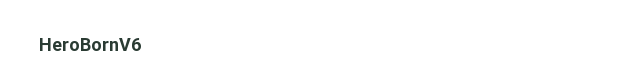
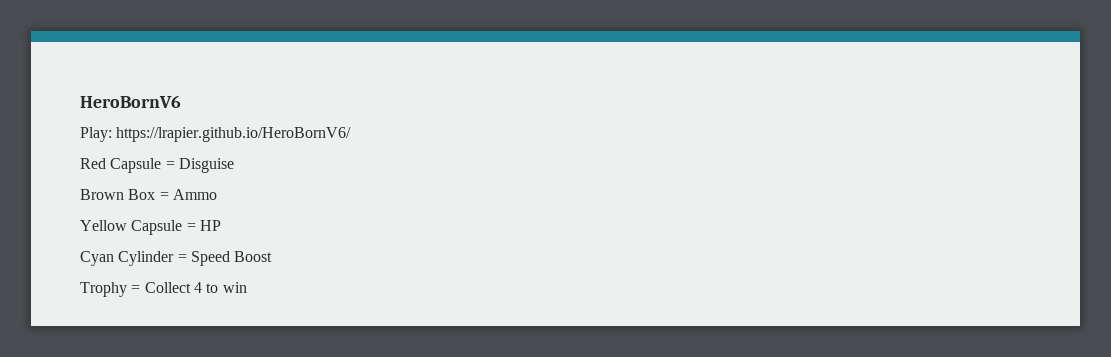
(141, 44) none -> [80,127,352,142] [80,158,234,173] [80,189,217,200] [80,220,221,235] [80,251,273,266] [80,282,247,297] // Play: https://lrapier.github.io/HeroBornV6/ // Red Capsule = Disguise // Brown Box = Ammo // Yellow Capsule = HP // Cyan Cylinder = Speed Boost // Trophy = Collect 4 to win

